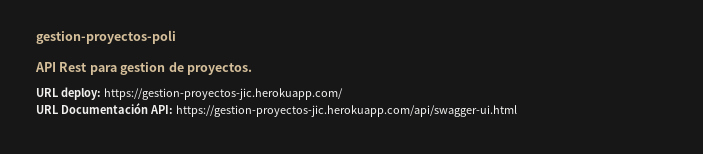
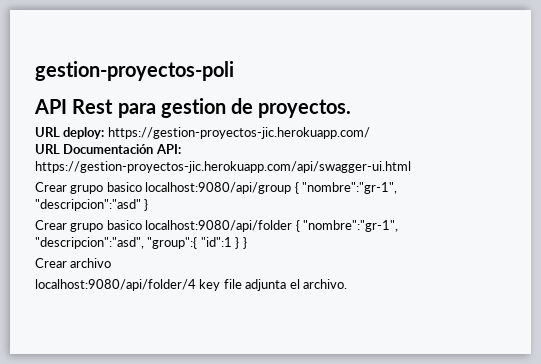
(517, 111) none -> [35,182,397,194] [35,199,149,211] [35,220,398,232] [35,237,247,249] [35,258,112,268] [35,279,347,291] // Crear grupo basico localhost:9080/api/group { "nombre":"gr-1", "descripcion":"asd" } // Crear grupo basico localhost:9080/api/folder { "nombre":"gr-1", "descripcion":"asd", "group":{ "id":1 } } // Crear archivo // localhost:9080/api/folder/4 key file adjunta el archivo.

